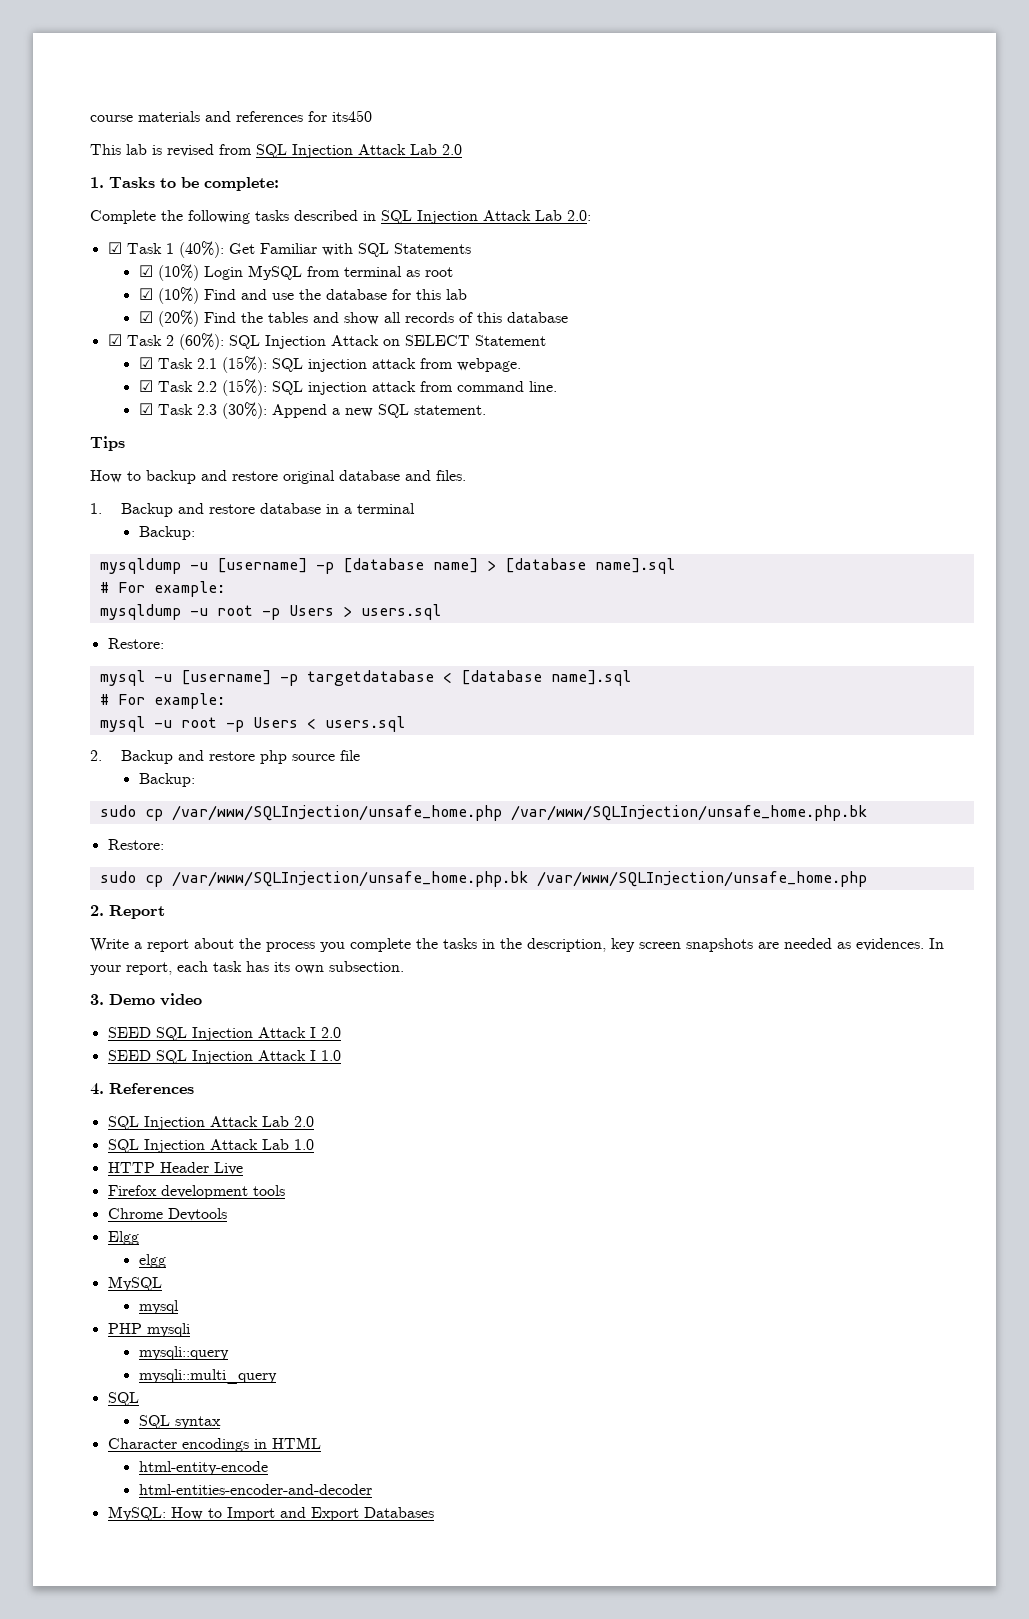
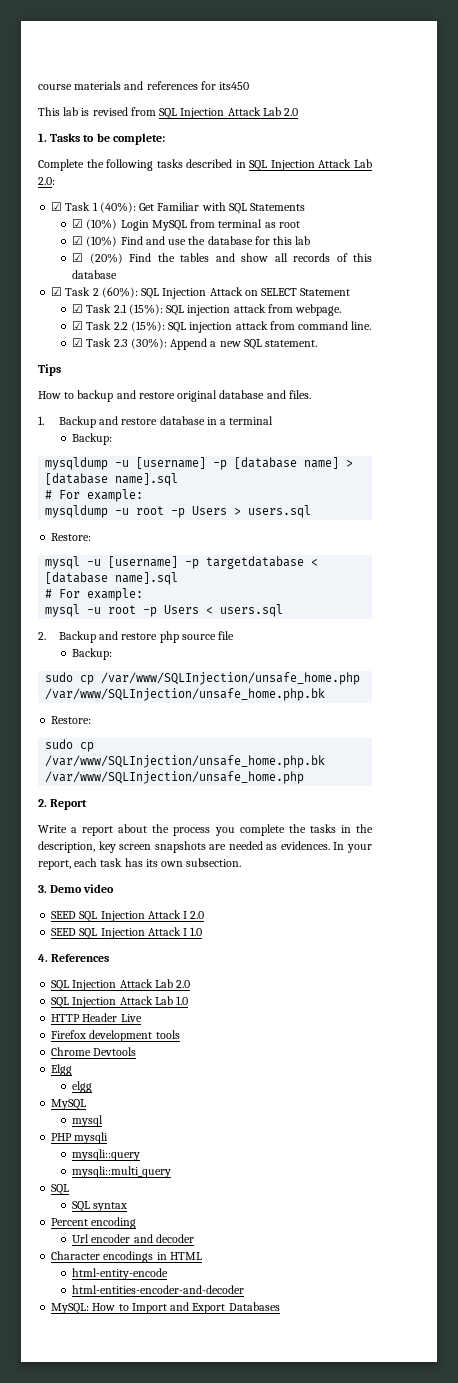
(221, 1422) none -> [51,1217,137,1229] [72,1234,194,1243] // Percent encoding // Url encoder and decoder

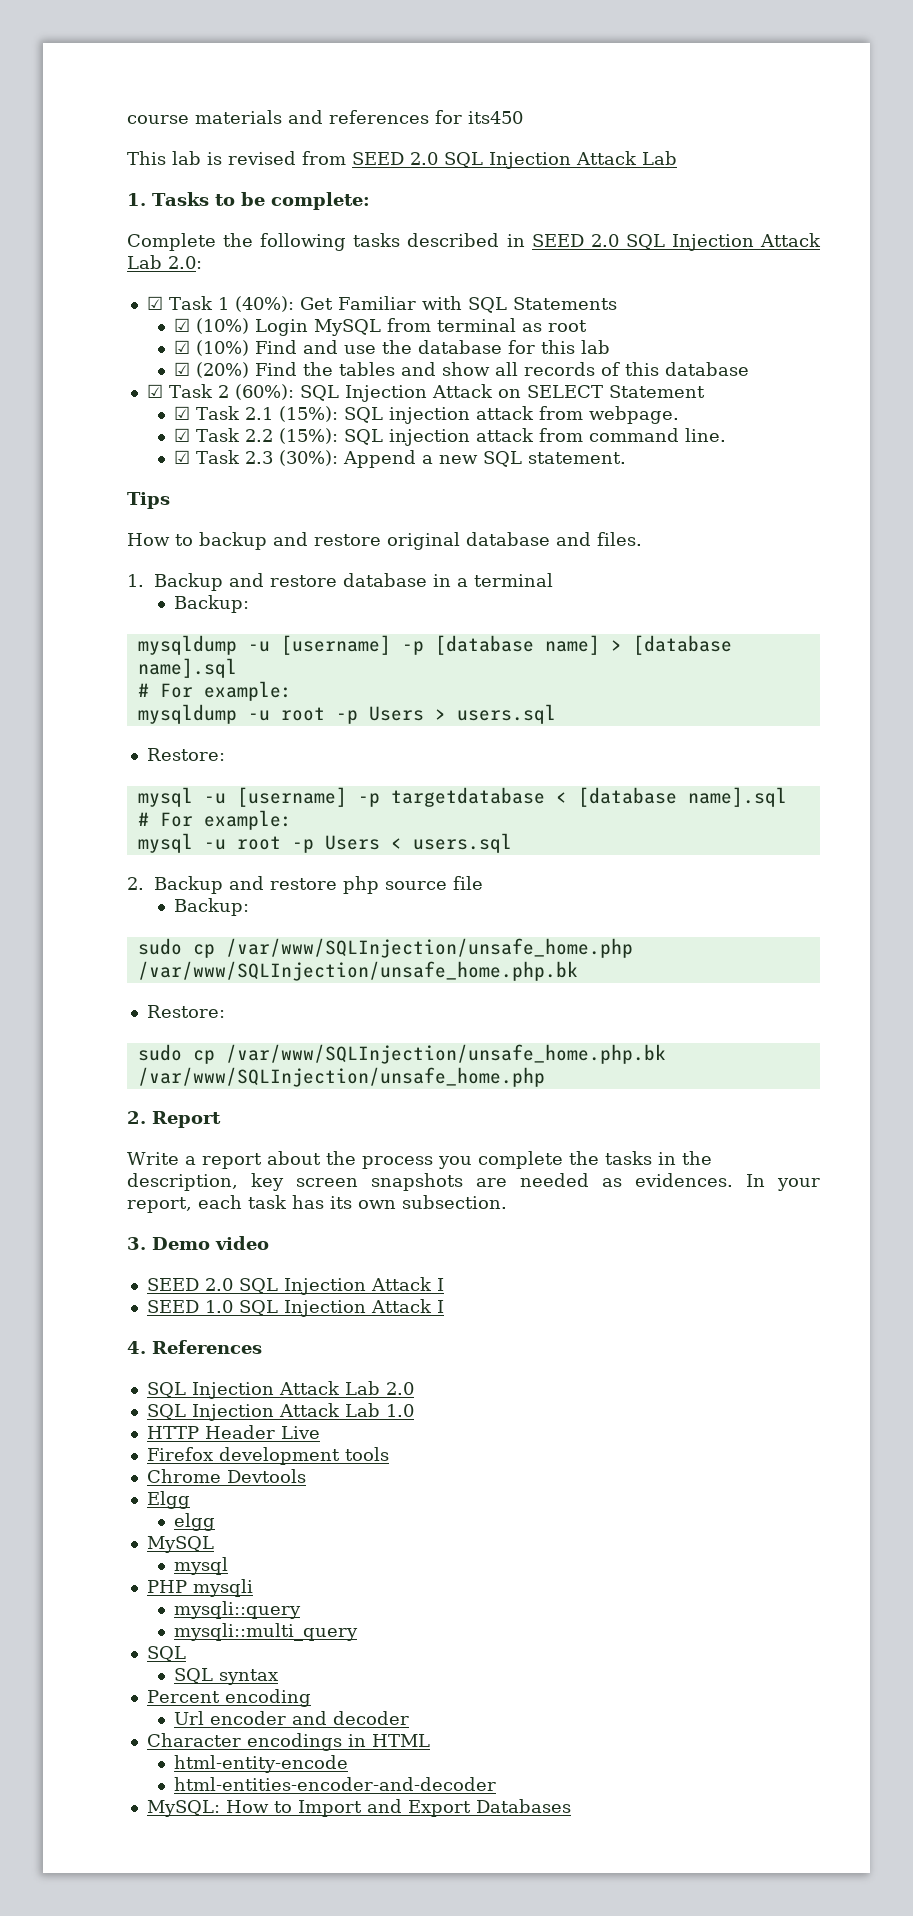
[159,107,299,119] SQL Injection Attack Lab 2.0 -> [352,151,677,169] SEED 2.0 SQL Injection Attack Lab
(246, 164) none -> [531,234,619,247] SEED 2.0
[79,910,205,922] [51,927,203,939] SQL Injection Attack I 2.0 // SEED SQL Injection Attack I 1.0 -> [204,1277,444,1295] [146,1299,444,1317] 2.0 SQL Injection Attack I // SEED 1.0 SQL Injection Attack I

